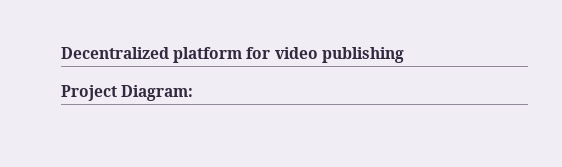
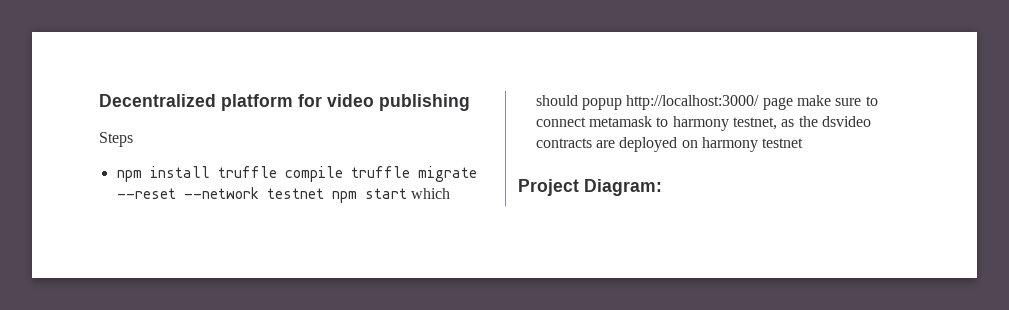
(404, 55) none -> [99,132,133,147] [116,166,477,182] [116,187,450,203] [535,95,878,110] [535,116,871,131] [535,137,804,152] // Steps // npm install truffle compile truffle migrate --reset --network testnet npm start which should popup http://localhost:3000/ page make sure to connect metamask to harmony testnet, as the dsvideo contracts are deployed on harmony testnet

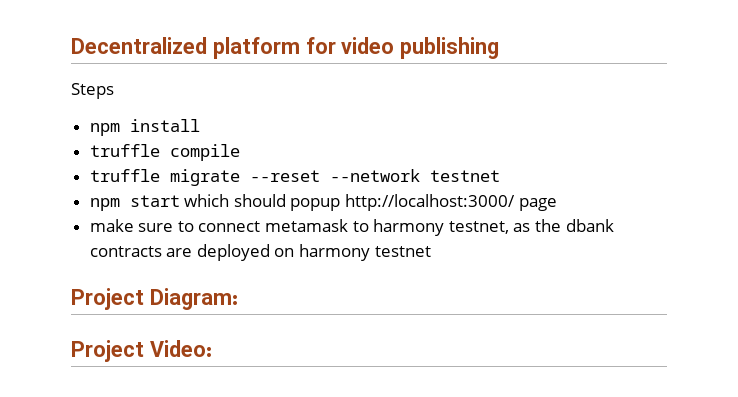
(210, 172) none -> (200, 125) //
(343, 174) none -> (240, 152) //
(324, 193) none -> (500, 176) //
(793, 103) none -> (557, 204) //
[821,116,871,127] dsvideo -> [565,219,614,232] dbank
(662, 187) none -> [71,340,212,362] // Project Video:

